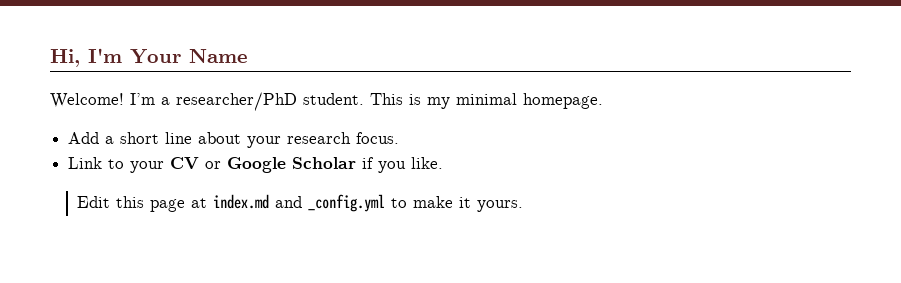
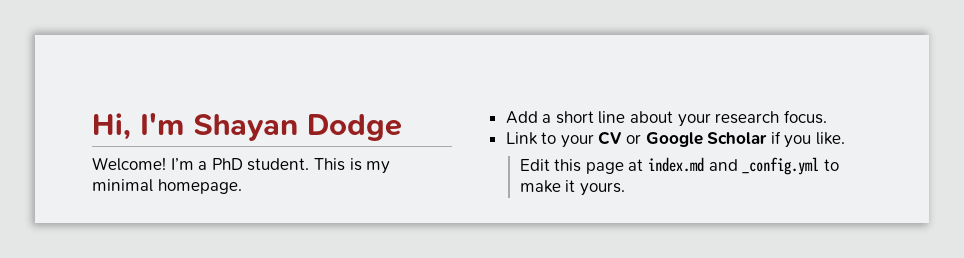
[130,49,248,64] Your Name -> [193,114,402,141] Shayan Dodge
[176,92,297,111] researcher/PhD -> [211,158,243,170] PhD

